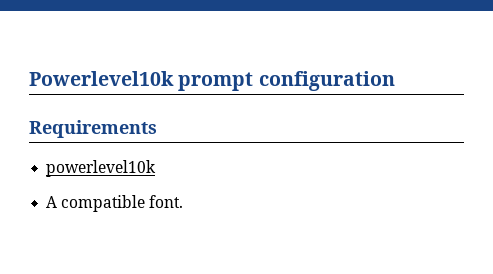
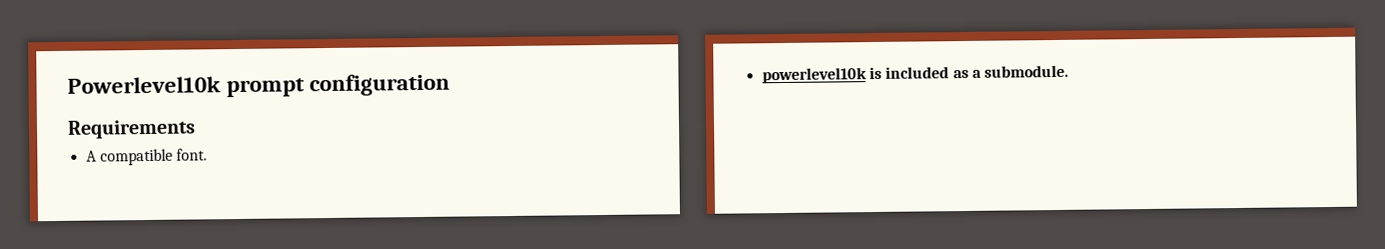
[46,160,157,177] // powerlevel10k -> (196, 129) none
(184, 201) none -> [761,64,1070,84] // powerlevel10k is included as a submodule.

